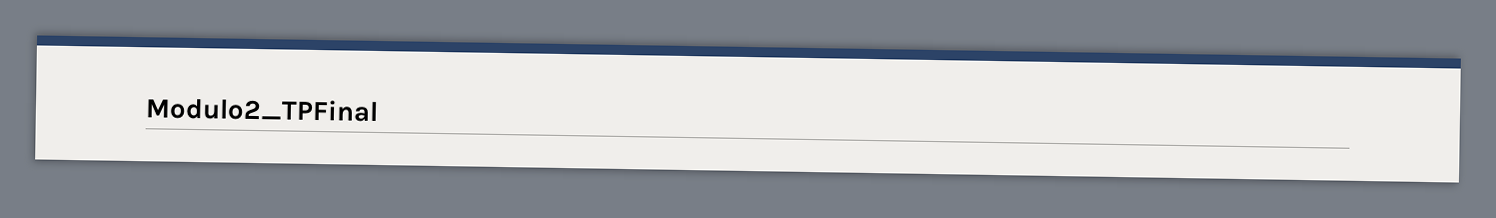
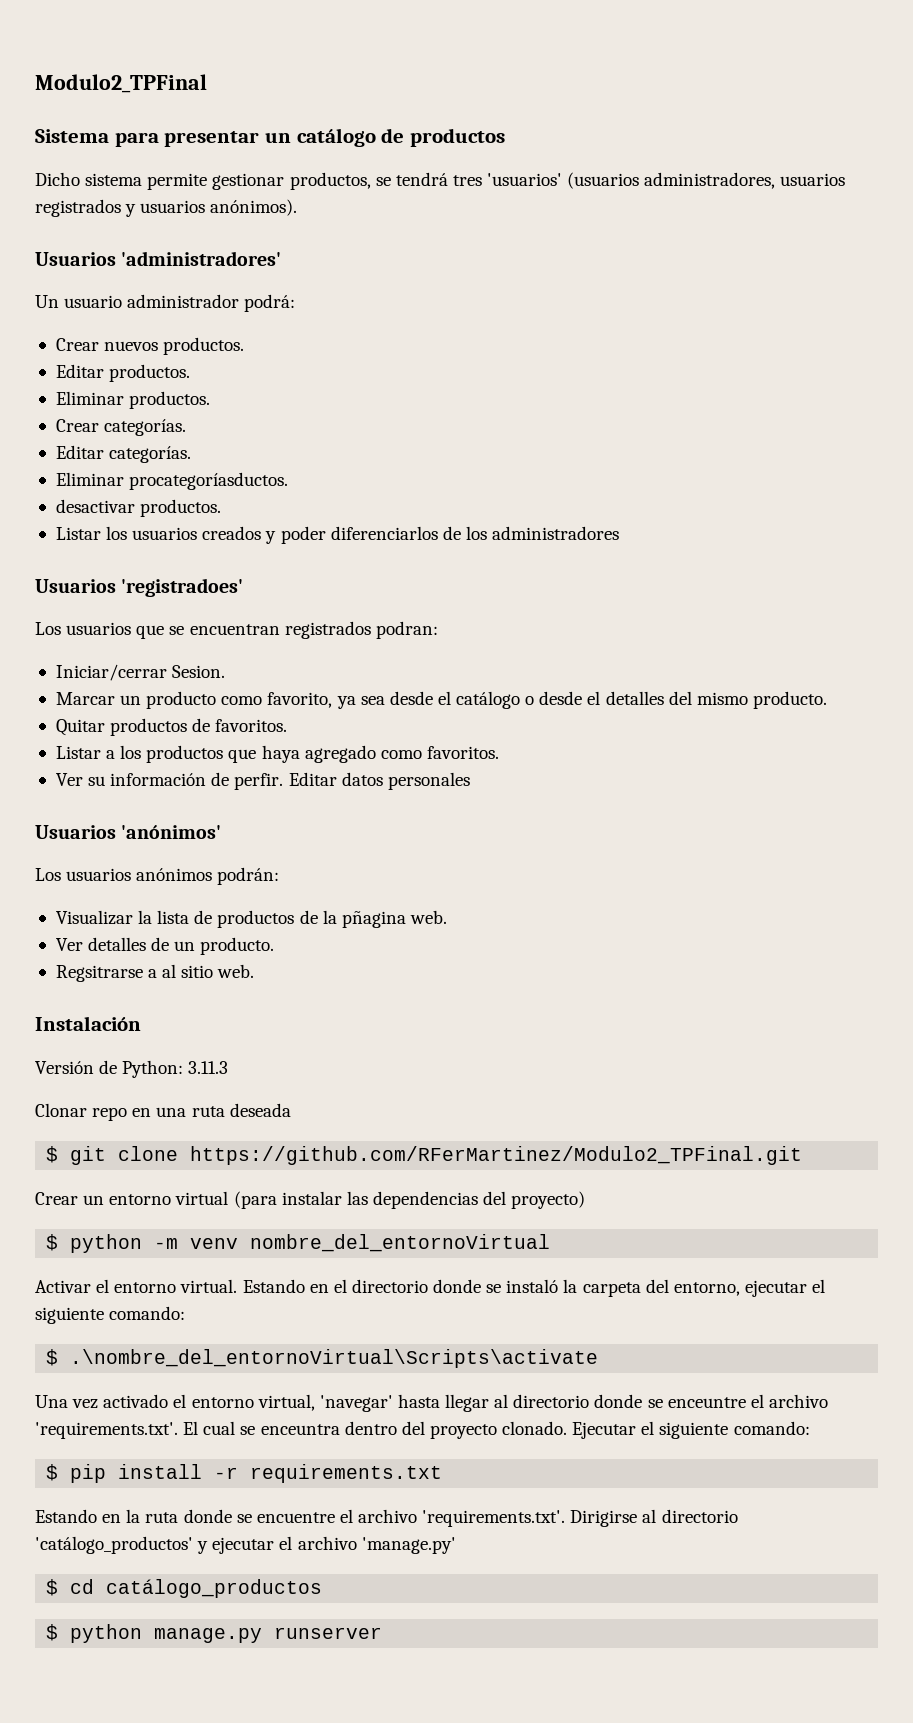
(379, 109) none -> [35,128,506,147] [35,172,846,190] [35,199,298,217] [35,251,282,266] [35,294,296,312] [55,337,245,355] [55,364,191,382] [55,391,211,409] [55,419,187,436] [55,445,192,463] [55,472,289,490] [55,499,222,517] [55,526,620,544] [35,578,244,597] [35,621,438,639] [55,664,226,681] [55,691,827,709] [55,718,288,736] [55,745,499,763] [55,772,470,790] [35,825,222,839] [35,867,280,885] [55,910,447,928] [55,937,275,955] [55,964,255,982] [35,1016,141,1031] [35,1060,229,1078] [35,1103,291,1121] [46,1146,803,1165] [35,1191,586,1209] [46,1234,551,1253] [35,1279,826,1297] [35,1306,186,1324] [46,1349,599,1368] [35,1394,828,1412] [35,1421,810,1439] [46,1464,443,1483] [35,1509,738,1527] [35,1536,456,1554] [46,1579,323,1598] [46,1624,383,1643] // Sistema para presentar un catálogo de productos // Dicho sistema permite gestionar productos, se tendrá tres 'usuarios' (usuarios administradores, usuarios registrados y usuarios anónimos). // Usuarios 'administradores' // Un usuario administrador podrá: // Crear nuevos productos. // Editar productos. // Eliminar productos. // Crear categorías. // Editar categorías. // Eliminar procategoríasductos. // desactivar productos. // Listar los usuarios creados y poder diferenciarlos de los administradores // Usuarios 'registradoes' // Los usuarios que se encuentran registrados podran: // Iniciar/cerrar Sesion. // Marcar un producto como favorito, ya sea desde el catálogo o desde el detalles del mismo producto. // Quitar productos de favoritos. // Listar a los productos que haya agregado como favoritos. // Ver su información de perfir. Editar datos personales // Usuarios 'anónimos' // Los usuarios anónimos podrán: // Visualizar la lista de productos de la pñagina web. // Ver detalles de un producto. // Regsitrarse a al sitio web. // Instalación // Versión de Python: 3.11.3 // Clonar repo en una ruta deseada // $ git clone https://github.com/RFerMartinez/Modulo2_TPFinal.git // Crear un entorno virtual (para instalar las dependencias del proyecto) // $ python -m venv nombre_del_entornoVirtual // Activar el entorno virtual. Estando en el directorio donde se instaló la carpeta del entorno, ejecutar el siguiente comando: // $ .\nombre_del_entornoVirtual\Scripts\activate // Una vez activado el entorno virtual, 'navegar' hasta llegar al directorio donde se enceuntre el archivo 'requirements.txt'. El cual se enceuntra dentro del proyecto clonado. Ejecutar el siguiente comando: // $ pip install -r requirements.txt // Estando en la ruta donde se encuentre el archivo 'requirements.txt'. Dirigirse al directorio 'catálogo_productos' y ejecutar el archivo 'manage.py' // $ cd catálogo_productos // $ python manage.py runserver

